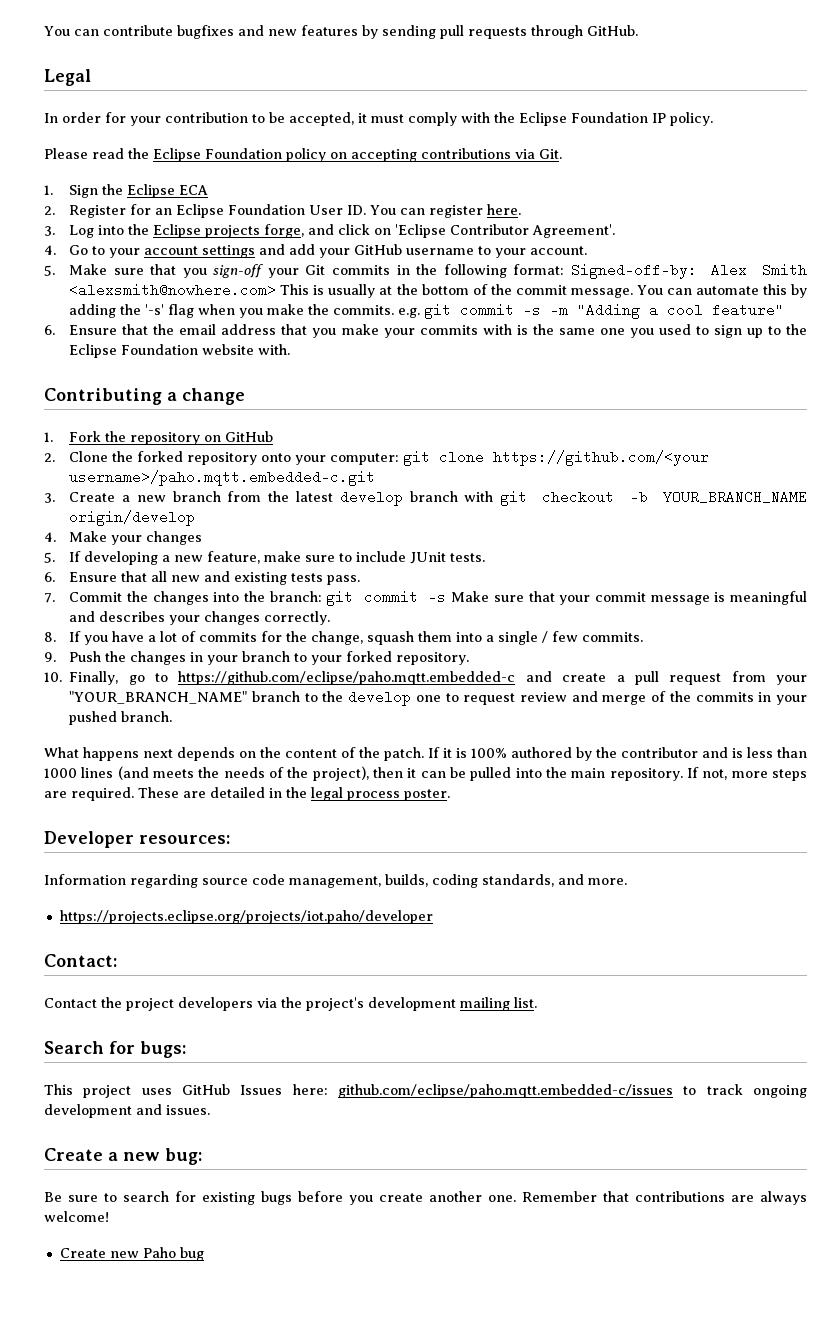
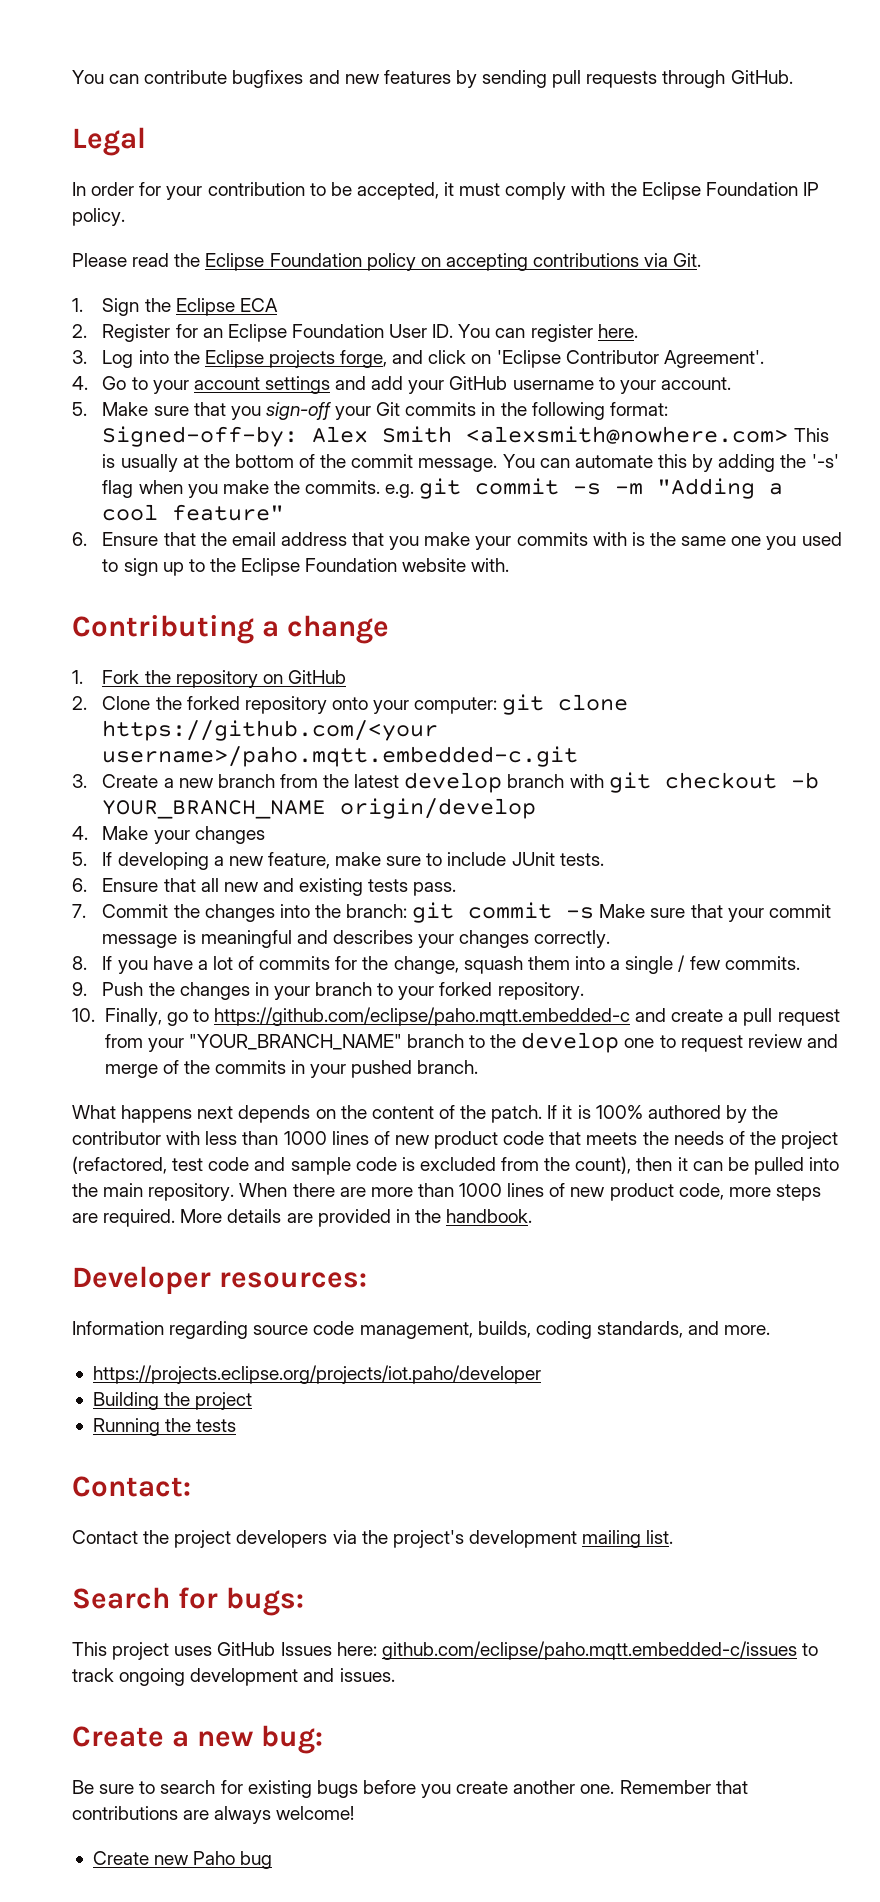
[702,747,743,758] and is -> [166,1131,201,1145] with
[117,766,149,780] (and -> [373,1131,582,1149] of new product code that
[312,766,369,781] project), -> [781,1131,839,1149] [72,1156,632,1175] project (refactored, test code and sample code is excluded from the count),
[687,767,808,781] [44,787,450,801] If not, more steps are required. These are detailed in the legal process poster. -> [239,1183,821,1201] [72,1209,533,1227] When there are more than 1000 lines of new product code, more steps are required. More details are provided in the handbook.
(433, 917) none -> [92,1392,253,1410] [92,1418,237,1436] // Building the project // Running the tests

